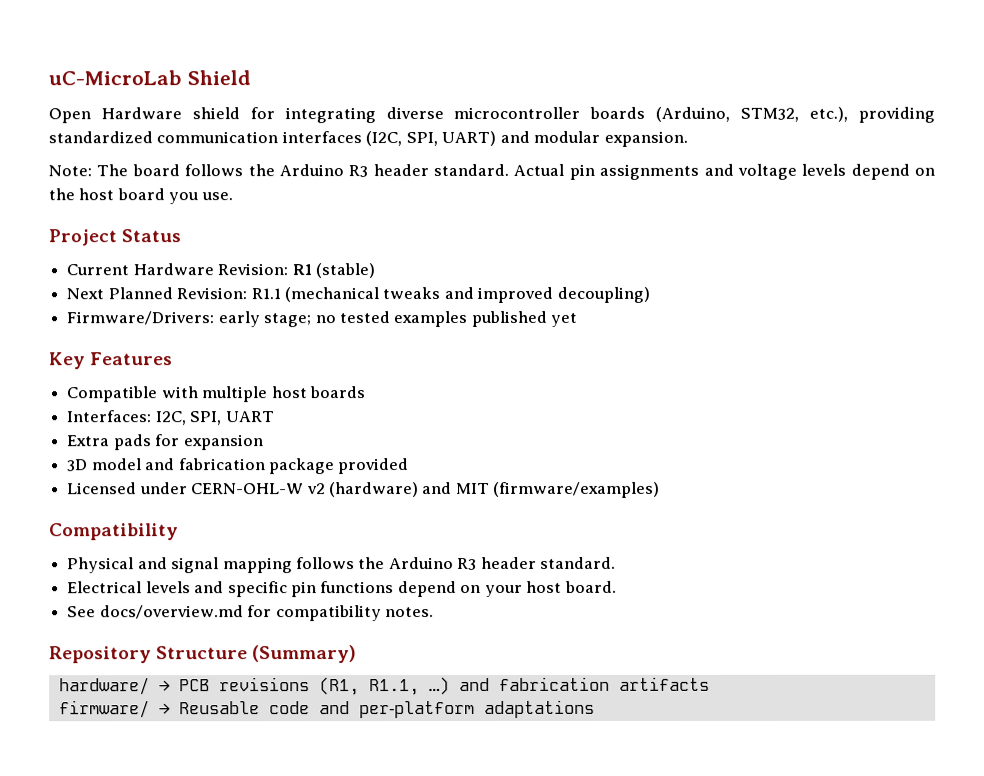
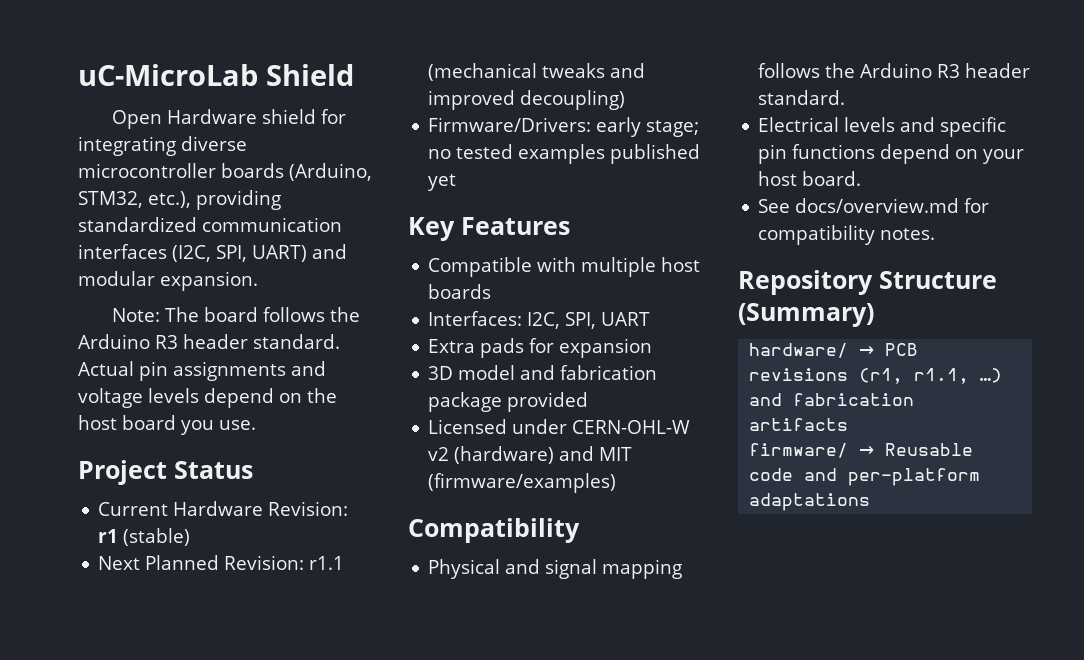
[291,264,312,276] R1 -> [98,529,119,543] r1
[250,288,281,300] R1.1 -> [309,556,345,570] r1.1
[318,677,420,696] (R1, R1.1, -> [859,368,970,384] (r1, r1.1,

